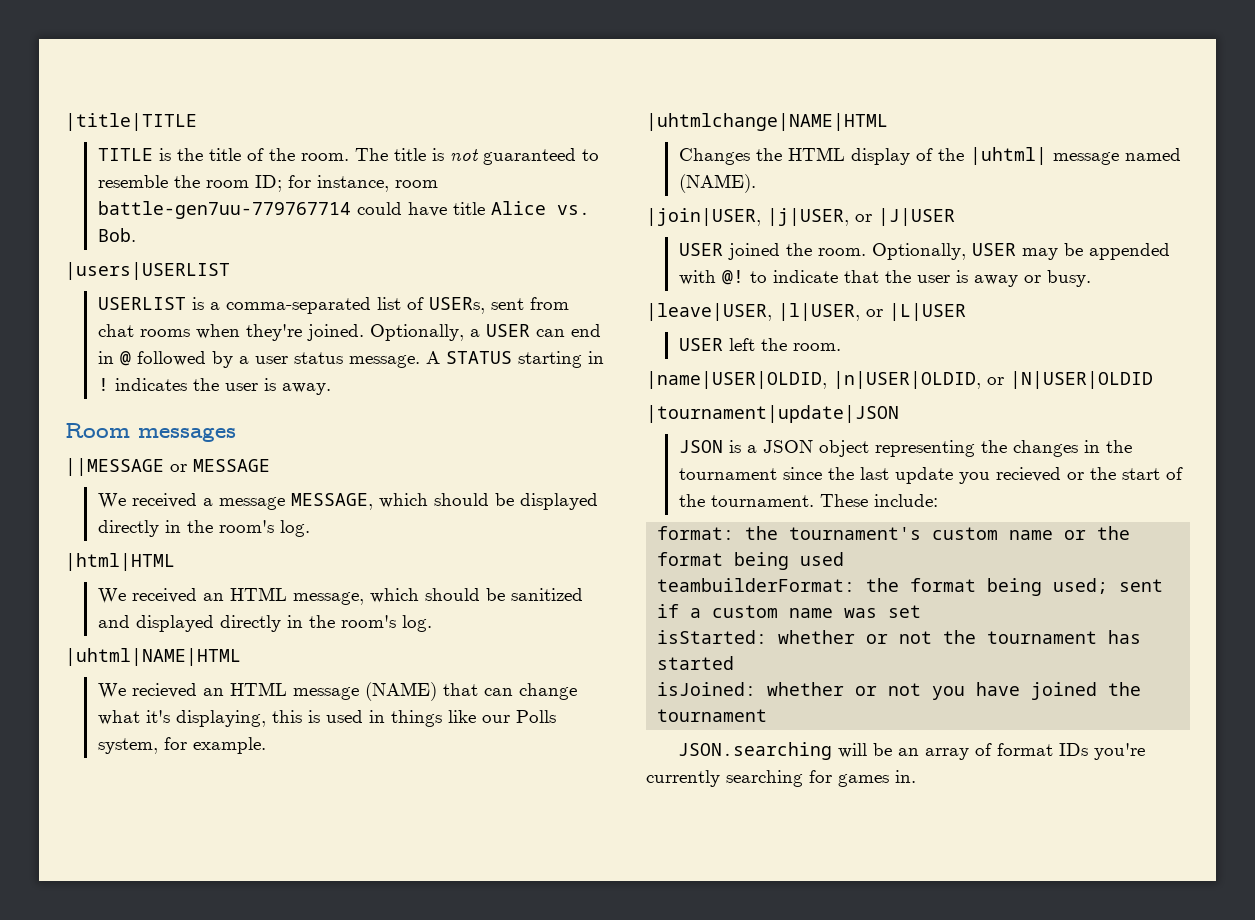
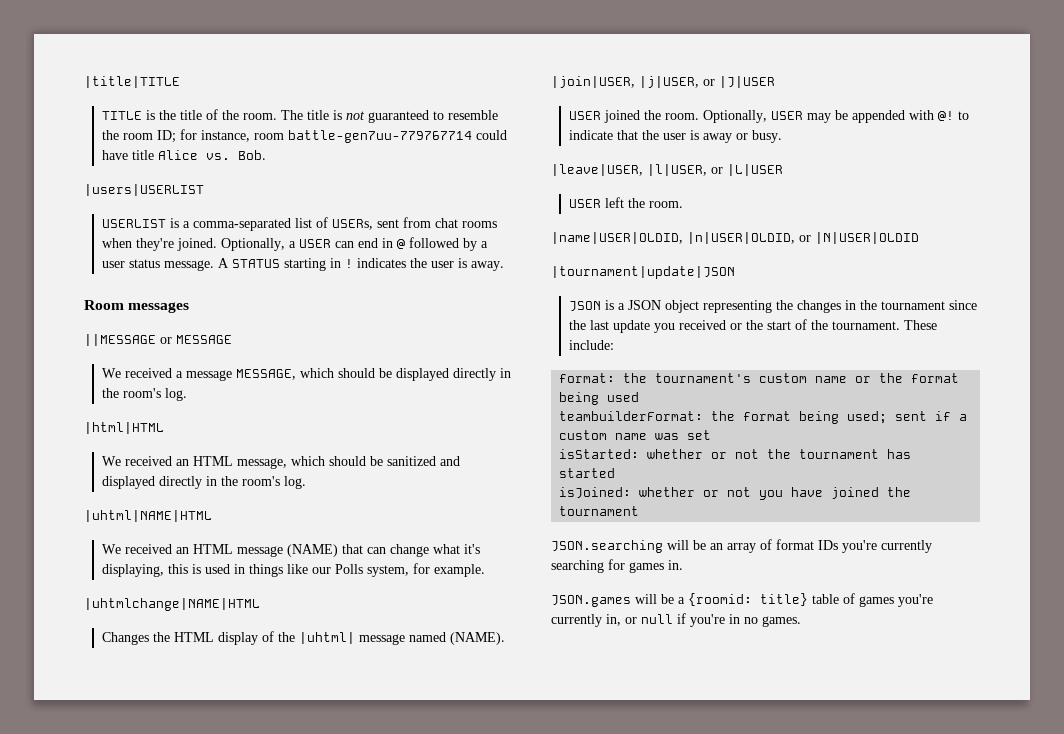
[131,683,197,698] recieved -> [124,544,172,554] received
[995,467,1061,482] recieved -> [678,320,726,330] received
(916, 776) none -> [551,593,933,607] [551,613,801,627] // JSON.games will be a {roomid: title} table of games you're currently in, or null if you're in no games.

